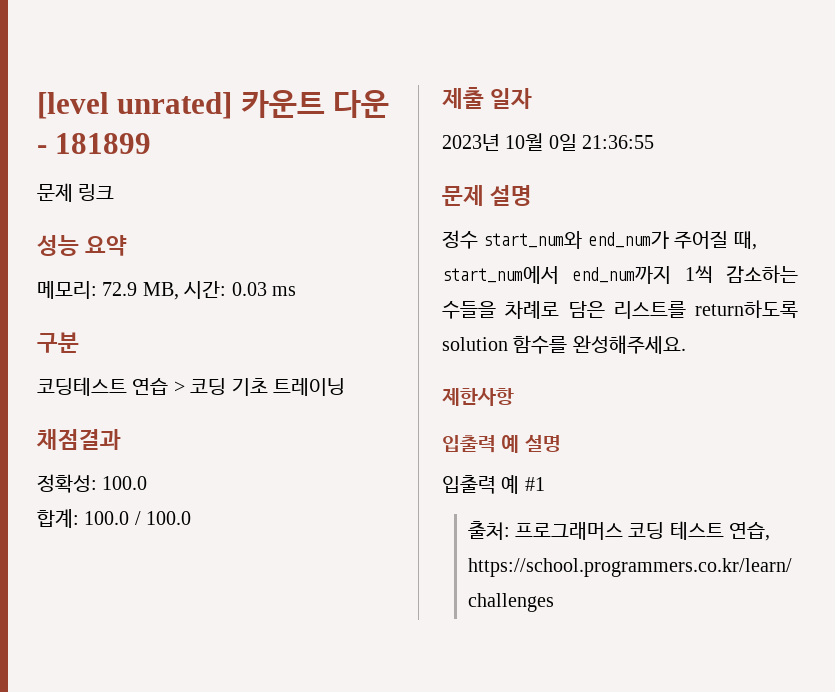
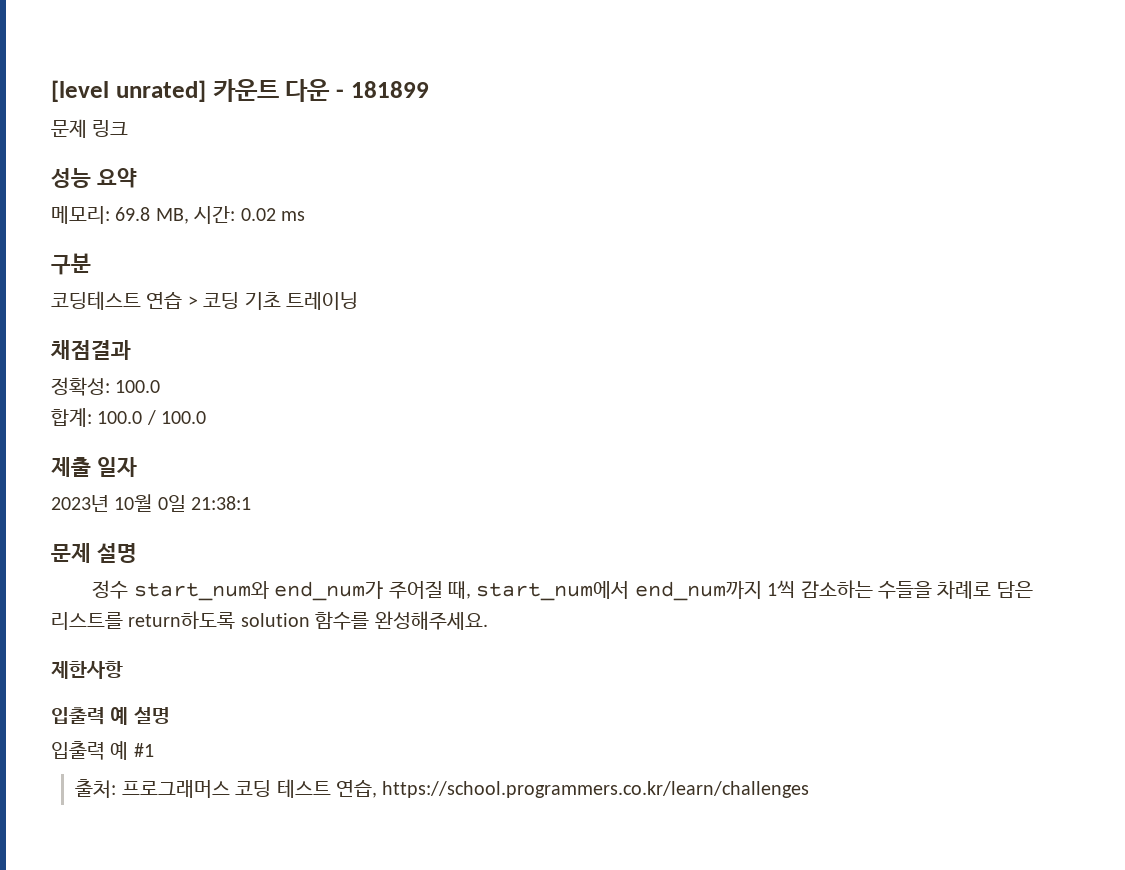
[102,282,138,296] 72.9 -> [115,207,151,221] 69.8
[231,282,267,296] 0.03 -> [240,208,276,221] 0.02
[582,135,655,149] 21:36:55 -> [191,496,252,510] 21:38:1

